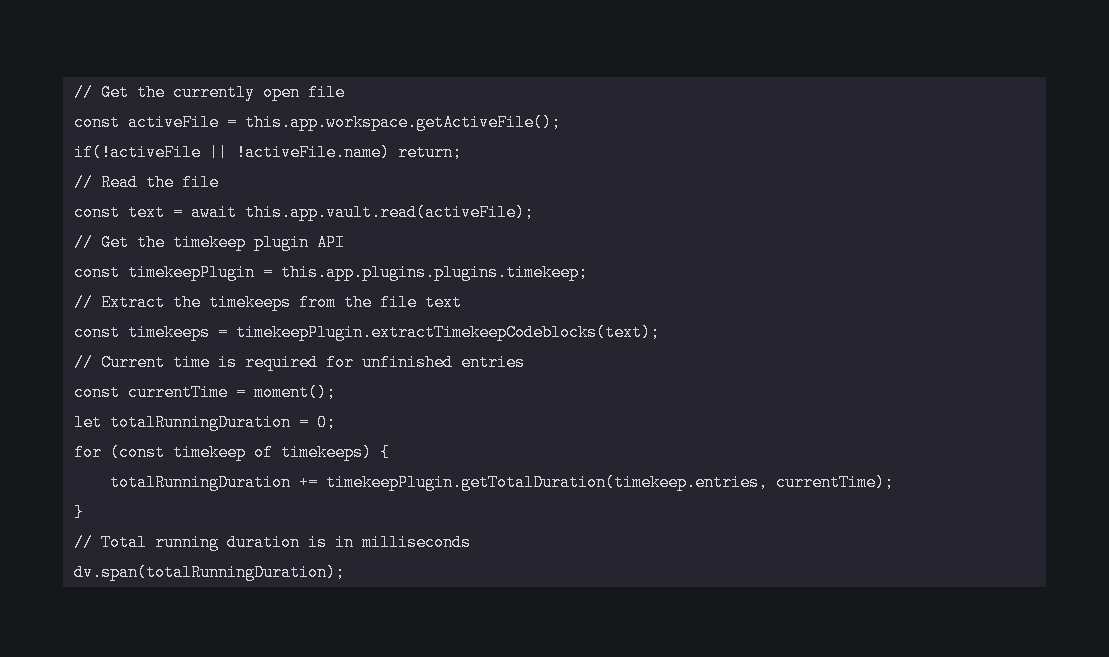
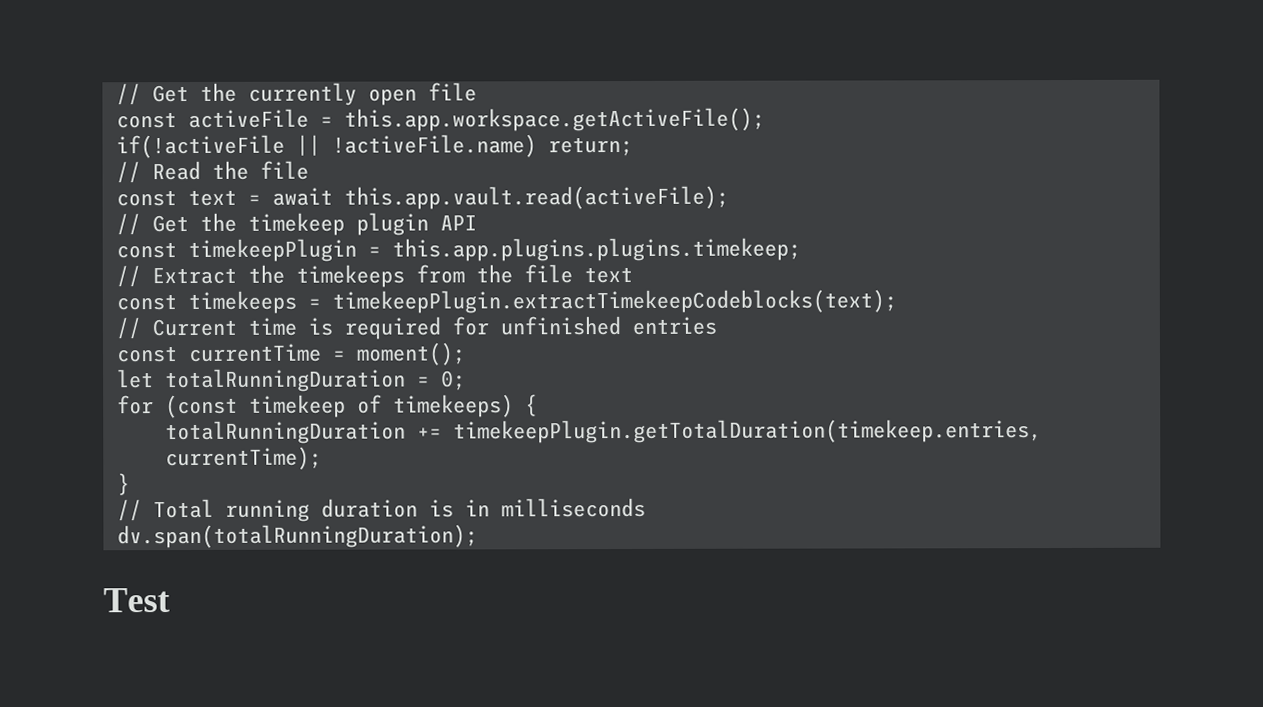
(346, 572) none -> [103,588,170,613] // Test

